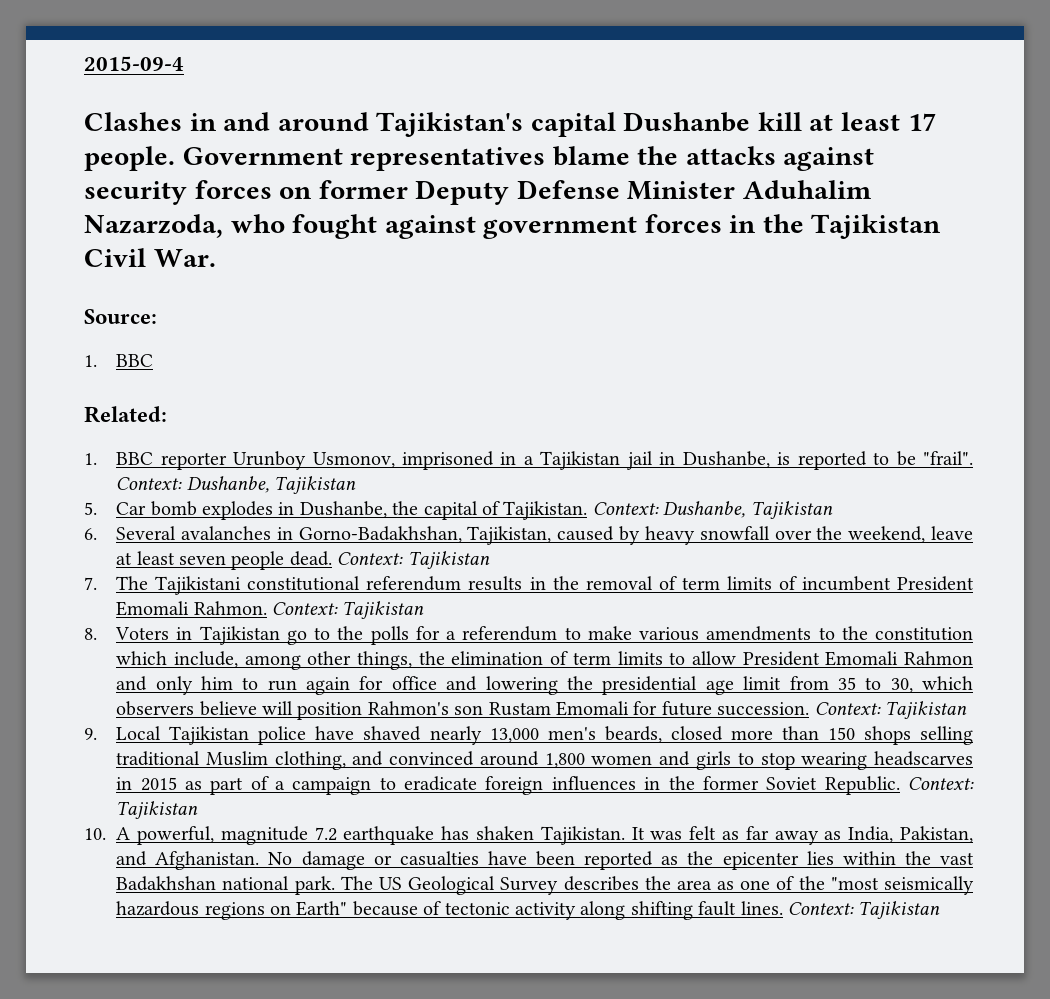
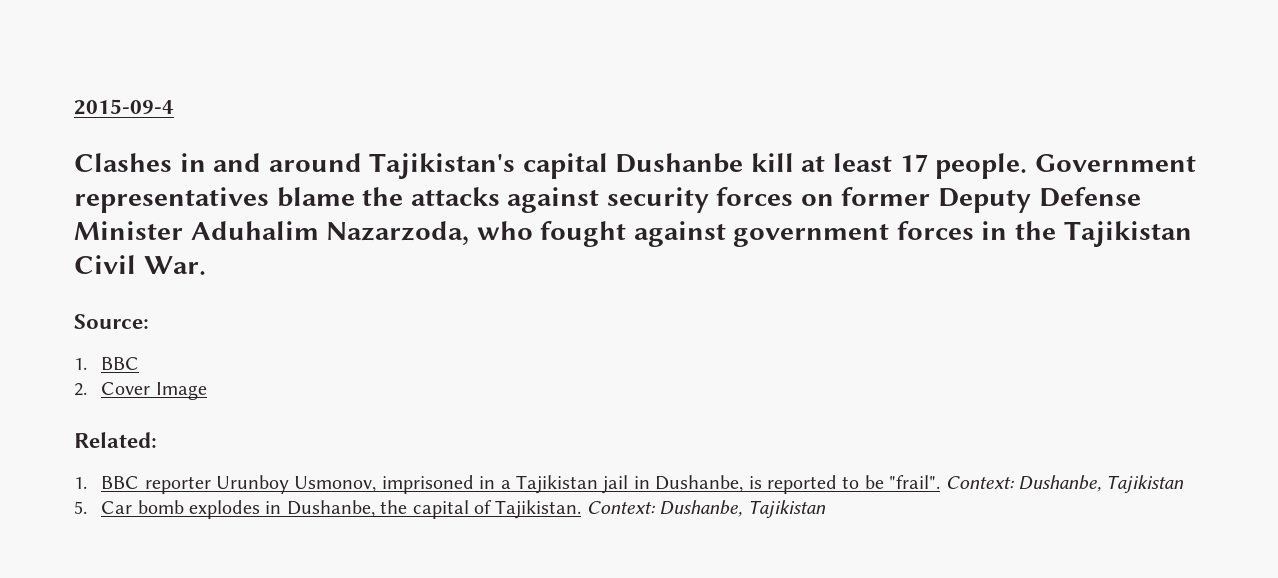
(154, 360) none -> [74,382,207,400] // 2. Cover Image
[84,526,973,545] [116,551,490,570] [84,576,974,595] [116,601,425,619] [84,626,974,645] [116,651,973,670] [116,676,973,695] [116,701,968,720] [84,726,973,745] [116,751,973,770] [116,776,975,795] [116,801,199,819] [84,826,974,845] [116,851,975,870] [116,876,974,895] [116,901,941,920] // 6. Several avalanches in Gorno-Badakhshan, Tajikistan, caused by heavy snowfall over the weekend, leave at least seven people dead. Context: Tajikistan // 7. The Tajikistani constitutional referendum results in the removal of term limits of incumbent President Emomali Rahmon. Context: Tajikistan // 8. Voters in Tajikistan go to the polls for a referendum to make various amendments to the constitution which include, among other things, the elimination of term limits to allow President Emomali Rahmon and only him to run again for office and lowering the presidential age limit from 35 to 30, which observers believe will position Rahmon's son Rustam Emomali for future succession. Context: Tajikistan // 9. Local Tajikistan police have shaved nearly 13,000 men's beards, closed more than 150 shops selling traditional Muslim clothing, and convinced around 1,800 women and girls to stop wearing headscarves in 2015 as part of a campaign to eradicate foreign influences in the former Soviet Republic. Context: Tajikistan // 10. A powerful, magnitude 7.2 earthquake has shaken Tajikistan. It was felt as far away as India, Pakistan, and Afghanistan. No damage or casualties have been reported as the epicenter lies within the vast Badakhshan national park. The US Geological Survey describes the area as one of the "most seismically hazardous regions on Earth" because of tectonic activity along shifting fault lines. Context: Tajikistan -> (826, 509) none

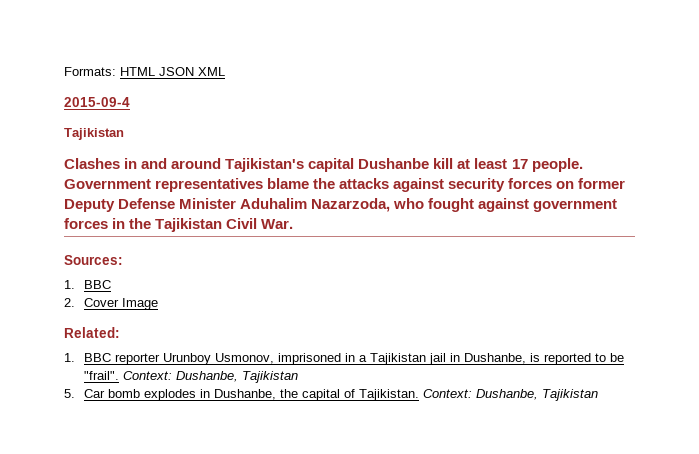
(74, 107) none -> [64,67,225,76] Formats: HTML JSON XML //
(174, 107) none -> [64,128,124,140] // Tajikistan
[74,314,149,329] Source: -> [64,255,123,265] Sources:

